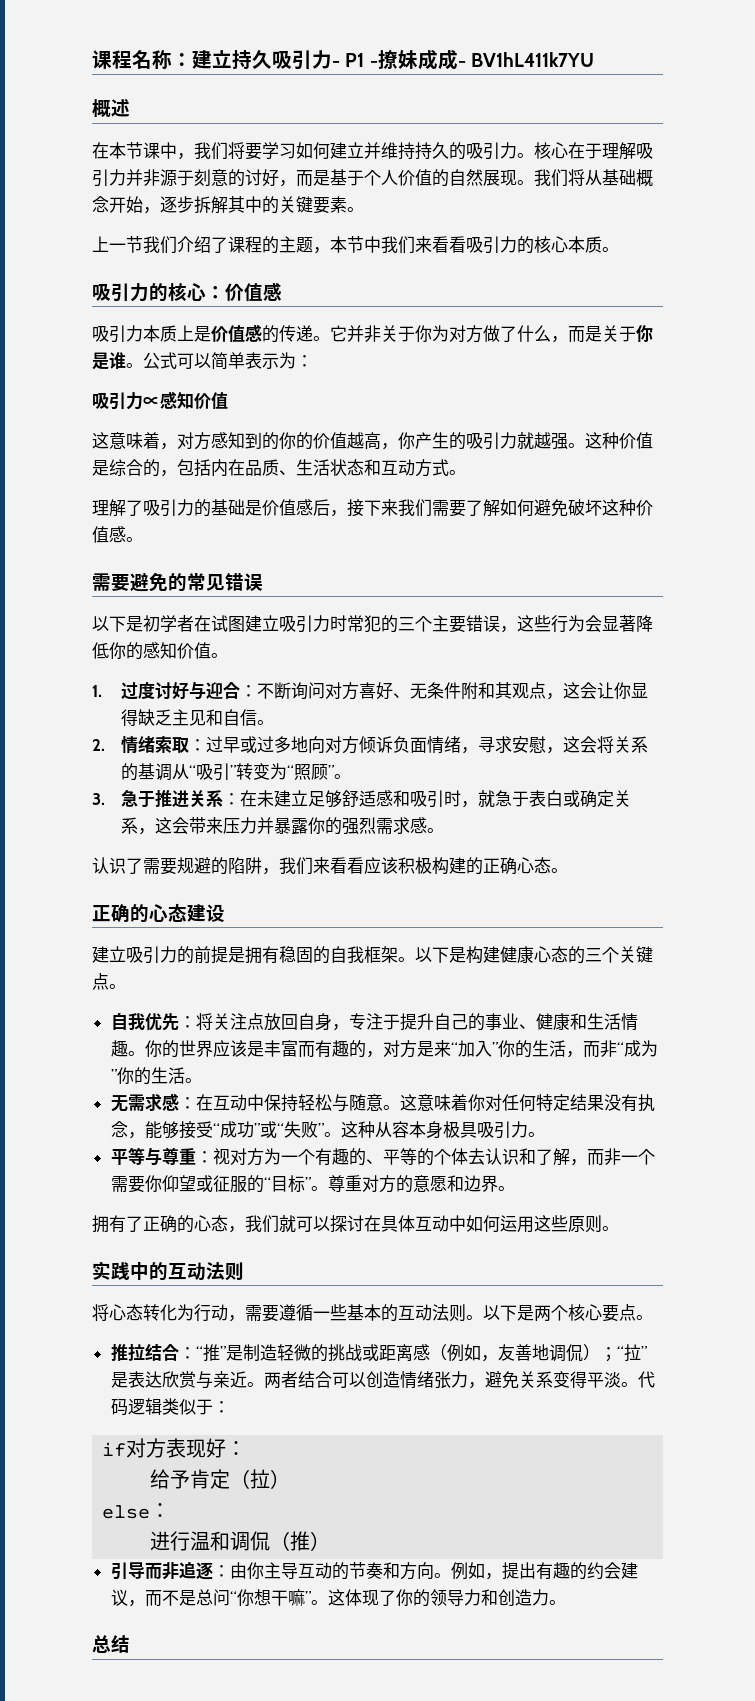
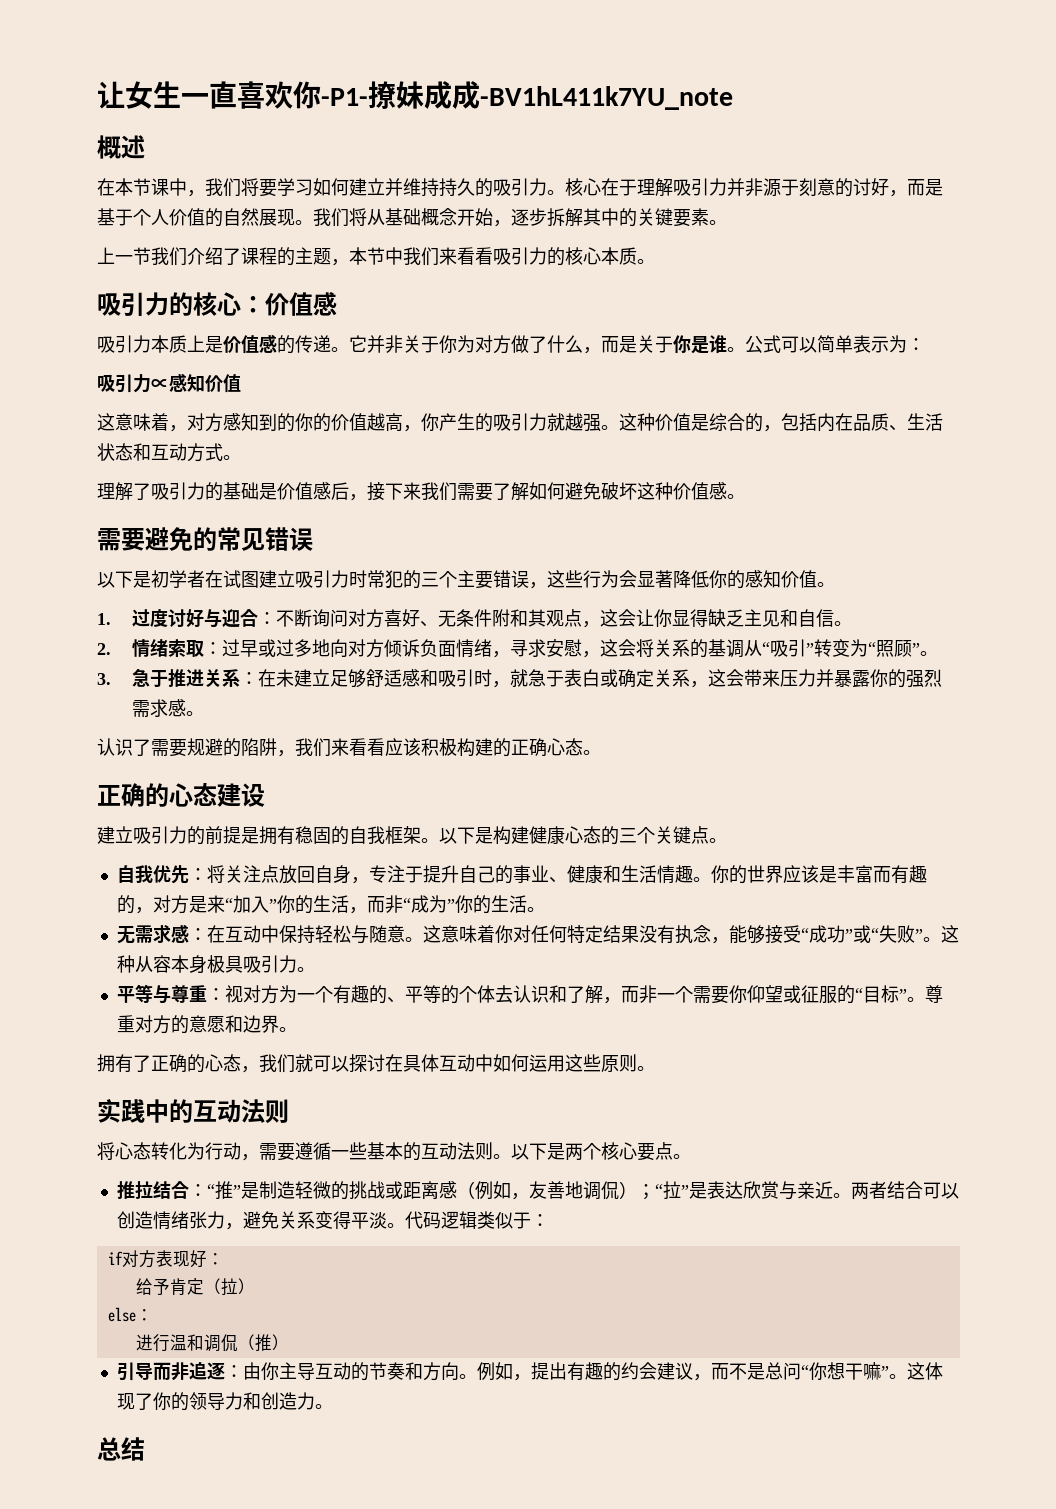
[92,49,594,70] 课程名称：建立持久吸引力- P1 -撩妹成成- BV1hL411k7YU -> [97,81,733,110] 让女生一直喜欢你-P1-撩妹成成-BV1hL411k7YU_note

